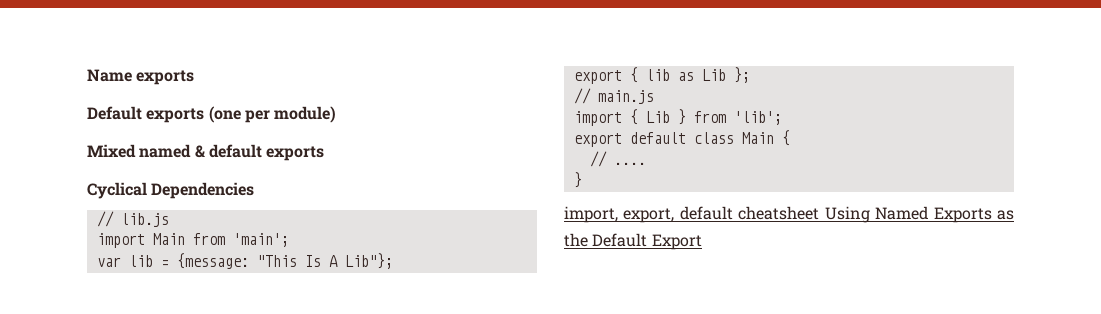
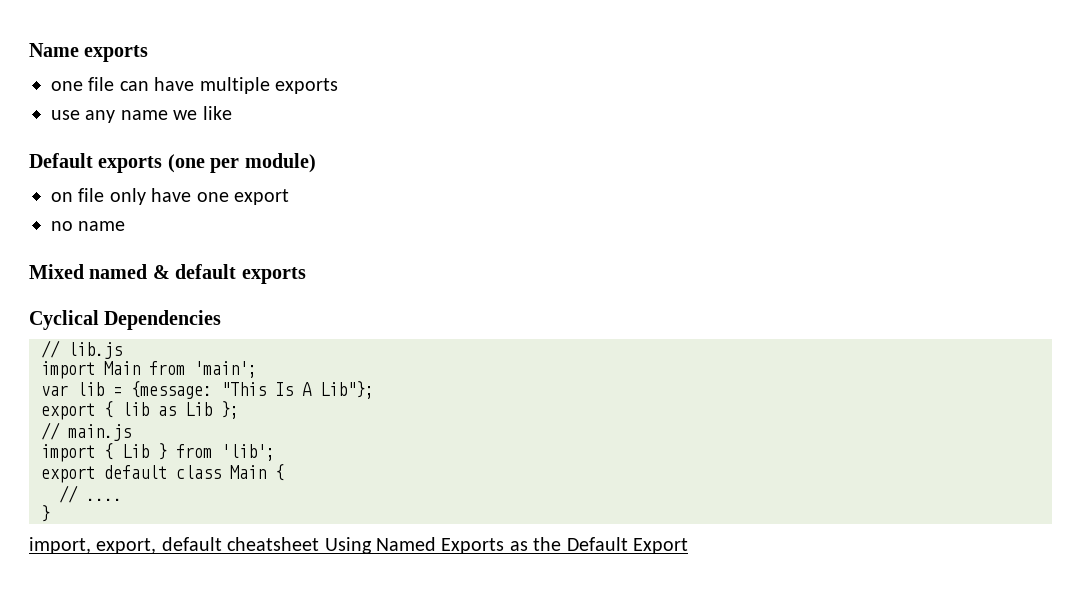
(195, 77) none -> [51,77,338,94] [51,106,232,123] // one file can have multiple exports // use any name we like
(337, 114) none -> [51,188,289,205] [51,221,126,231] // on file only have one export // no name

